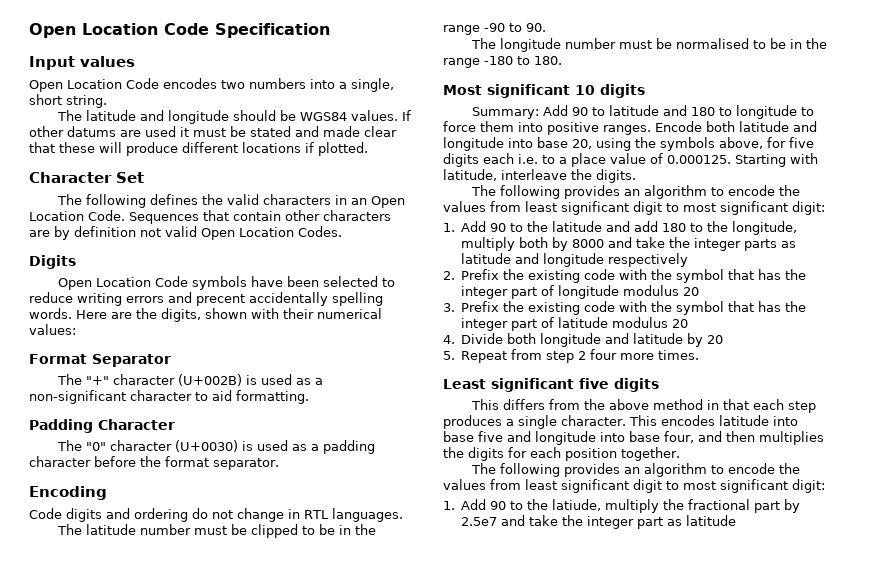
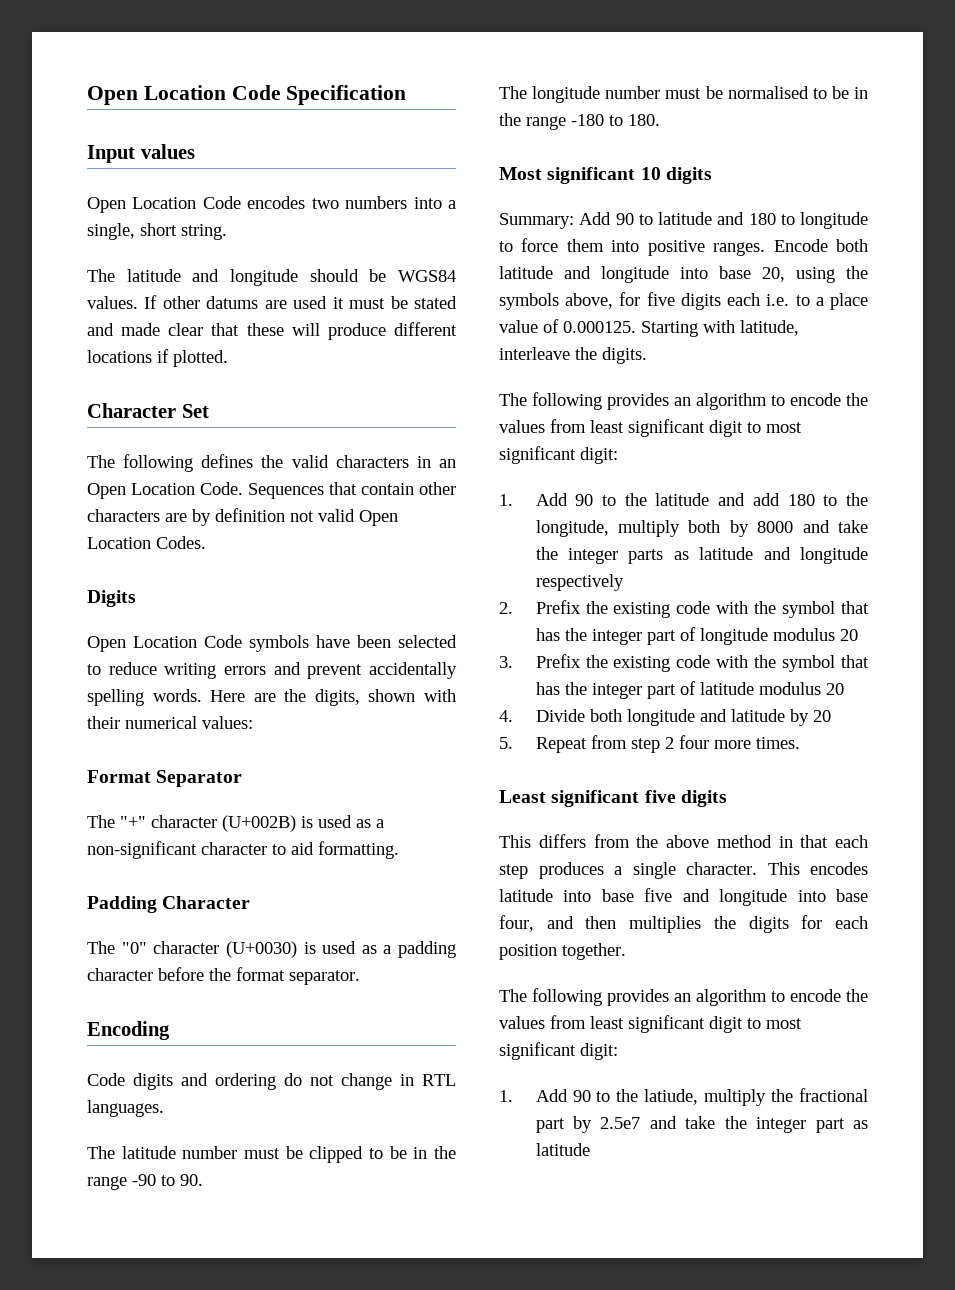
[196,294,245,306] precent -> [307,664,363,679] prevent

